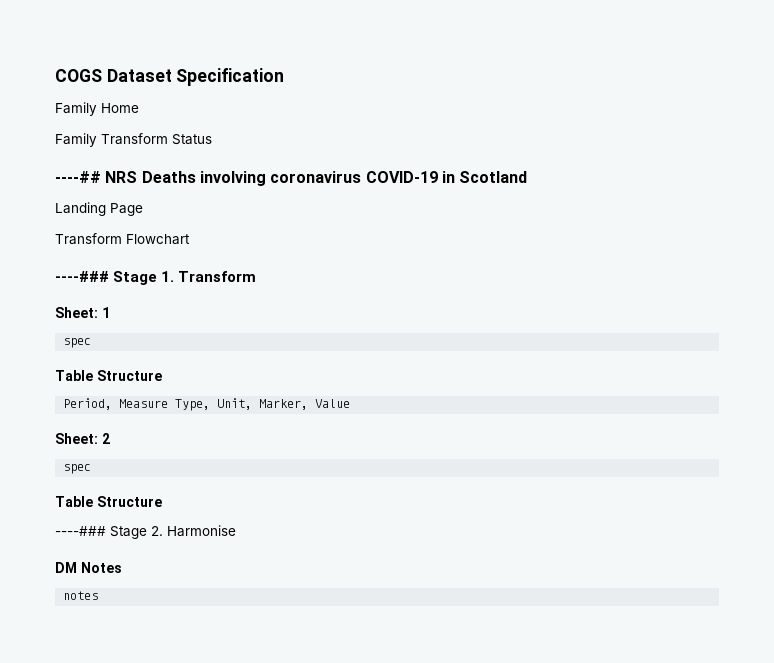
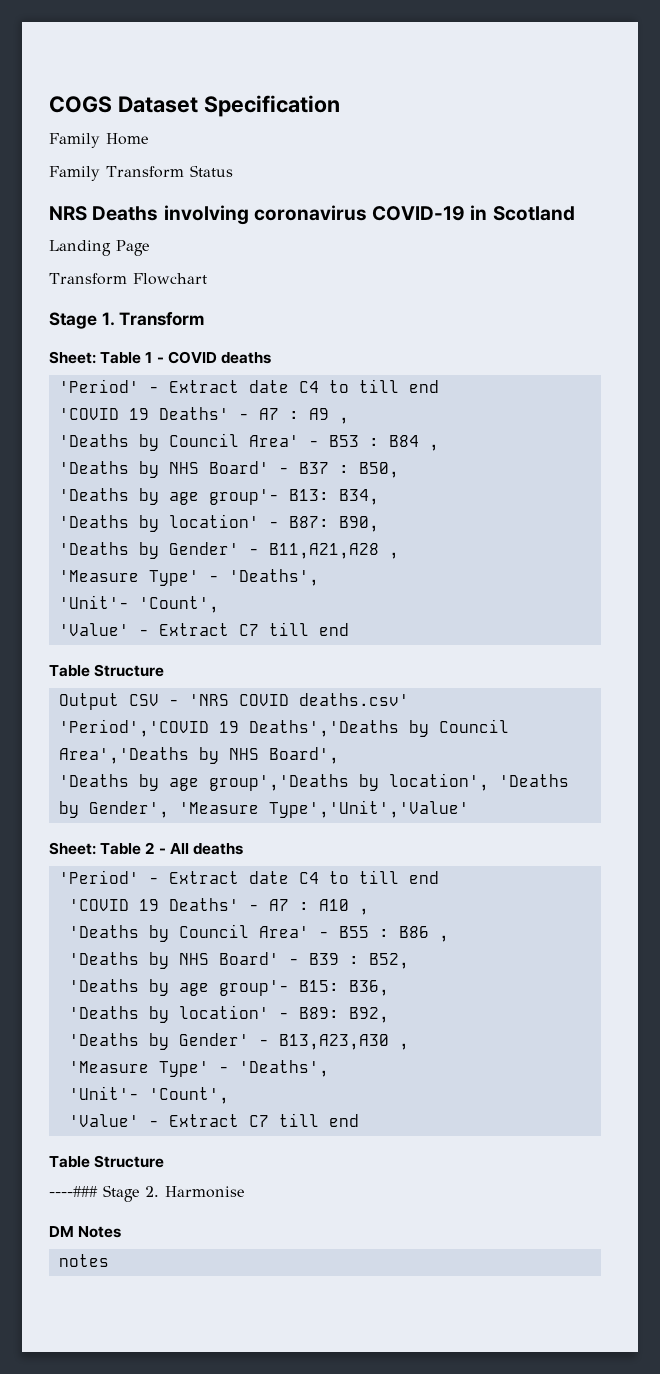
[55,171,101,183] ----## -> (233, 171) none
[55,271,109,282] ----### -> (207, 279) none
(98, 312) none -> [100,352,142,364] Table
[63,338,92,348] [55,370,162,381] [63,398,351,411] [55,433,98,444] // spec // Table Structure // Period, Measure Type, Unit, Marker, Value // Sheet: -> [156,351,271,364] [58,379,439,393] [58,407,349,424] [58,433,439,451] [58,461,399,478] [58,488,379,505] [58,514,379,532] [58,542,399,559] [58,569,319,586] [58,595,219,613] [58,622,349,636] [49,664,165,677] [58,693,409,710] [58,719,509,737] [58,747,339,764] [58,773,569,791] [58,800,469,818] [49,842,142,855] - COVID deaths // 'Period' - Extract date C4 to till end // 'COVID 19 Deaths' - A7 : A9 , // 'Deaths by Council Area' - B53 : B84 , // 'Deaths by NHS Board' - B37 : B50, // 'Deaths by age group'- B13: B34, // 'Deaths by location' - B87: B90, // 'Deaths by Gender' - B11,A21,A28 , // 'Measure Type' - 'Deaths', // 'Unit'- 'Count', // 'Value' - Extract C7 till end // Table Structure // Output CSV - 'NRS COVID deaths.csv' // 'Period','COVID 19 Deaths','Deaths by Council Area','Deaths by NHS Board', // 'Deaths by age group','Deaths by location', 'Deaths by Gender', 'Measure Type','Unit','Value' // Sheet: Table
[63,464,92,474] // spec -> [158,843,243,855] [58,870,439,884] [68,898,369,915] [68,924,449,942] [68,952,409,969] [68,979,389,996] [68,1005,389,1023] [68,1033,409,1050] [68,1060,329,1077] [68,1086,229,1104] [68,1113,359,1127] - All deaths // 'Period' - Extract date C4 to till end // 'COVID 19 Deaths' - A7 : A10 , // 'Deaths by Council Area' - B55 : B86 , // 'Deaths by NHS Board' - B39 : B52, // 'Deaths by age group'- B15: B36, // 'Deaths by location' - B89: B92, // 'Deaths by Gender' - B13,A23,A30 , // 'Measure Type' - 'Deaths', // 'Unit'- 'Count', // 'Value' - Extract C7 till end

